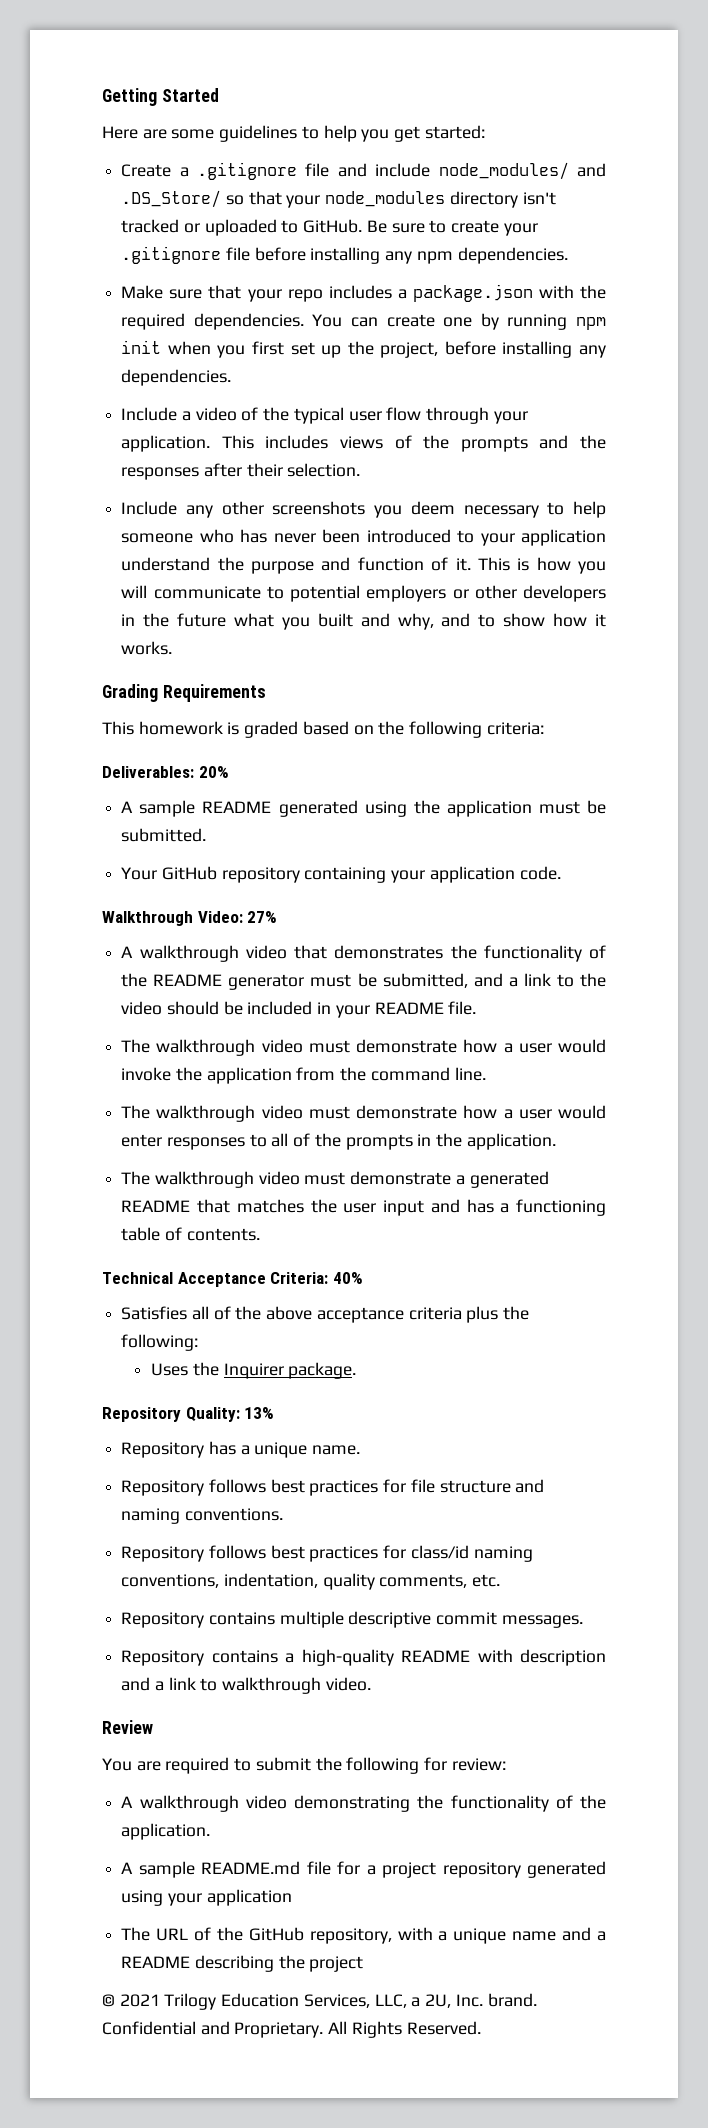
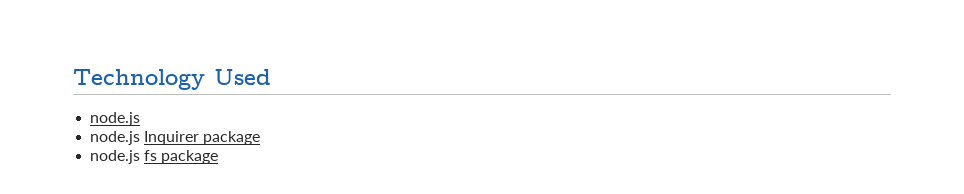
[102,88,219,106] [102,125,485,142] [121,162,606,180] [121,190,556,208] [121,219,538,236] [121,246,568,264] [121,284,606,302] [121,313,606,330] [121,340,606,358] [121,369,232,386] [121,407,528,424] [121,435,606,452] [121,463,361,480] [121,501,606,518] [121,529,606,546] [121,557,606,574] [121,585,606,602] [121,613,606,630] [121,641,173,655] [102,684,266,702] [102,721,544,738] [102,766,229,778] [121,800,606,817] [121,828,207,842] [121,866,561,883] [102,911,278,926] [121,945,606,962] [121,973,606,990] [121,1001,477,1018] [121,1039,606,1056] [121,1067,486,1084] [121,1105,606,1122] [121,1133,556,1150] [121,1171,549,1188] [121,1199,606,1216] [121,1227,260,1241] [102,1272,363,1287] [121,1306,530,1323] [121,1334,199,1351] [151,1362,357,1379] [102,1407,275,1422] [121,1441,361,1458] [121,1479,545,1496] [121,1508,283,1524] [121,1545,533,1562] [121,1573,501,1590] [121,1611,583,1628] [121,1649,606,1666] [121,1677,371,1694] [102,1720,153,1734] [102,1757,506,1774] [121,1795,606,1812] [121,1823,211,1840] [121,1861,606,1878] [121,1889,292,1906] [121,1927,606,1944] [121,1955,364,1972] [102,1993,537,2010] [102,2021,481,2038] Getting Started // Here are some guidelines to help you get started: // Create a .gitignore file and include node_modules/ and .DS_Store/ so that your node_modules directory isn't tracked or uploaded to GitHub. Be sure to create your .gitignore file before installing any npm dependencies. // Make sure that your repo includes a package.json with the required dependencies. You can create one by running npm init when you first set up the project, before installing any dependencies. // Include a video of the typical user flow through your application. This includes views of the prompts and the responses after their selection. // Include any other screenshots you deem necessary to help someone who has never been introduced to your application understand the purpose and function of it. This is how you will communicate to potential employers or other developers in the future what you built and why, and to show how it works. // Grading Requirements // This homework is graded based on the following criteria: // Deliverables: 20% // A sample README generated using the application must be submitted. // Your GitHub repository containing your application code. // Walkthrough Video: 27% // A walkthrough video that demonstrates the functionality of the README generator must be submitted, and a link to the video should be included in your README file. // The walkthrough video must demonstrate how a user would invoke the application from the command line. // The walkthrough video must demonstrate how a user would enter responses to all of the prompts in the application. // The walkthrough video must demonstrate a generated README that matches the user input and has a functioning table of contents. // Technical Acceptance Criteria: 40% // Satisfies all of the above acceptance criteria plus the following: // Uses the Inquirer package. // Repository Quality: 13% // Repository has a unique name. // Repository follows best practices for file structure and naming conventions. // Repository follows best practices for class/id naming conventions, indentation, quality comments, etc. // Repository contains multiple descriptive commit messages. // Repository contains a high-quality README with description and a link to walkthrough video. // Review // You are required to submit the following for review: // A walkthrough video demonstrating the functionality of the application. // A sample README.md file for a project repository generated using your application // The URL of the GitHub repository, with a unique name and a README describing the project // © 2021 Trilogy Education Services, LLC, a 2U, Inc. brand. Confidential and Proprietary. All Rights Reserved. -> [73,69,271,90] [90,112,141,126] [90,131,261,145] [90,150,219,164] Technology Used // node.js // node.js Inquirer package // node.js fs package

